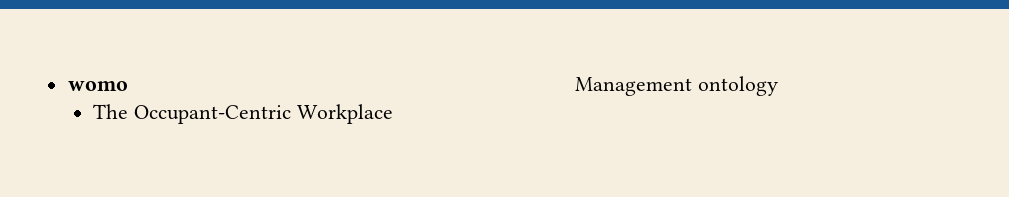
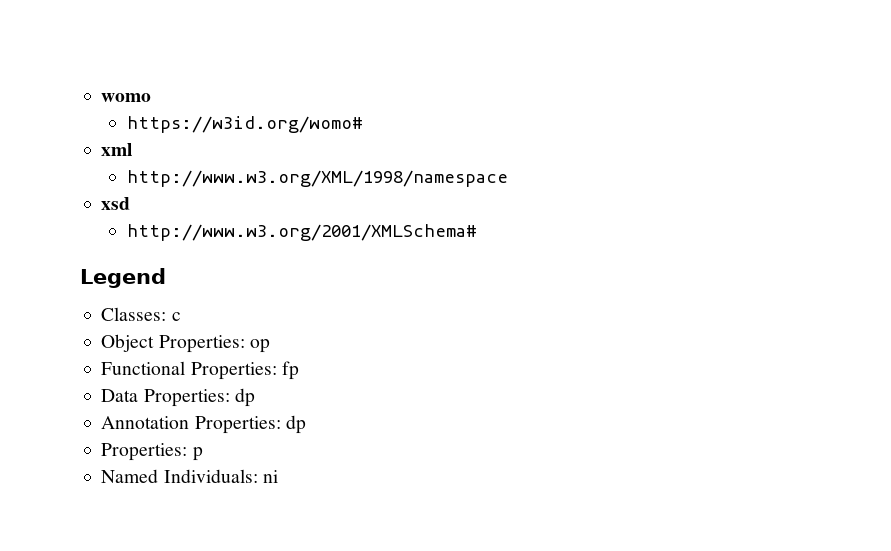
[93,104,394,124] [575,76,779,96] The Occupant-Centric Workplace Management ontology -> [126,116,363,133] [101,143,133,156] [126,170,508,187] [101,197,131,210] [126,224,477,241] [80,268,166,288] [101,307,181,321] [101,334,270,353] [101,361,299,380] [101,388,255,407] [101,415,306,434] [101,443,203,461] [101,469,278,483] https://w3id.org/womo# // xml // http://www.w3.org/XML/1998/namespace // xsd // http://www.w3.org/2001/XMLSchema# // Legend // Classes: c // Object Properties: op // Functional Properties: fp // Data Properties: dp // Annotation Properties: dp // Properties: p // Named Individuals: ni

